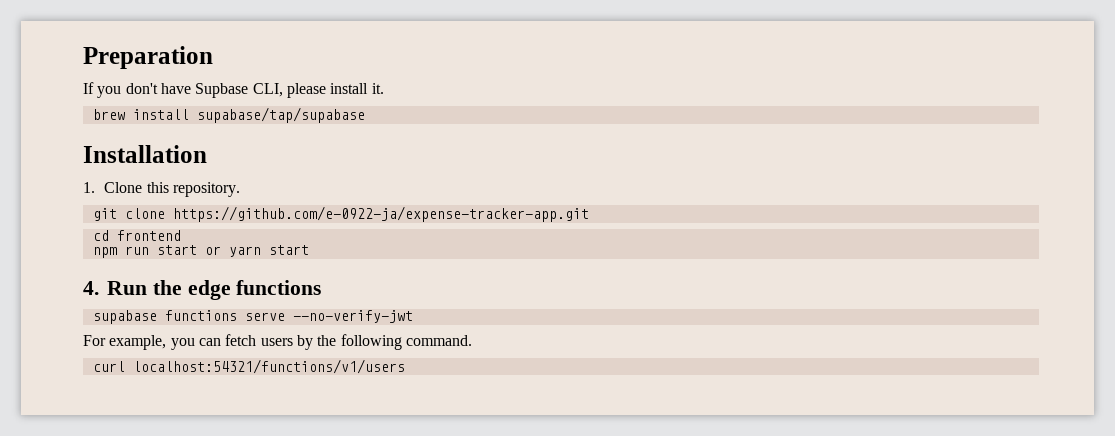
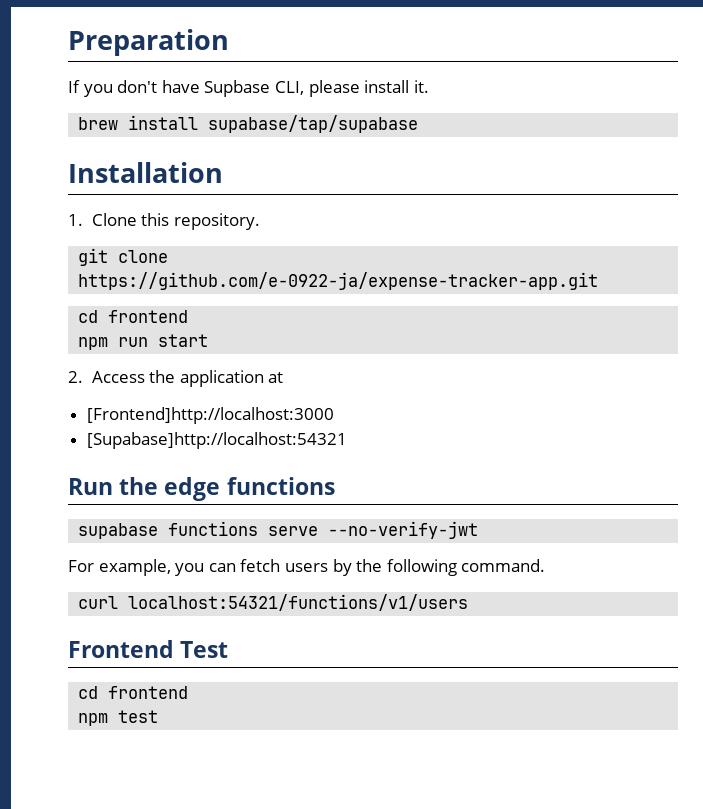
[204,245,309,257] [83,281,99,295] or yarn start // 4. -> [68,370,284,387] [86,407,334,424] [86,432,347,449] // 2. Access the application at // [Frontend]http://localhost:3000 // [Supabase]http://localhost:54321 //
(405, 366) none -> [68,640,229,658] [78,686,189,699] [78,710,159,726] // Frontend Test // cd frontend // npm test

